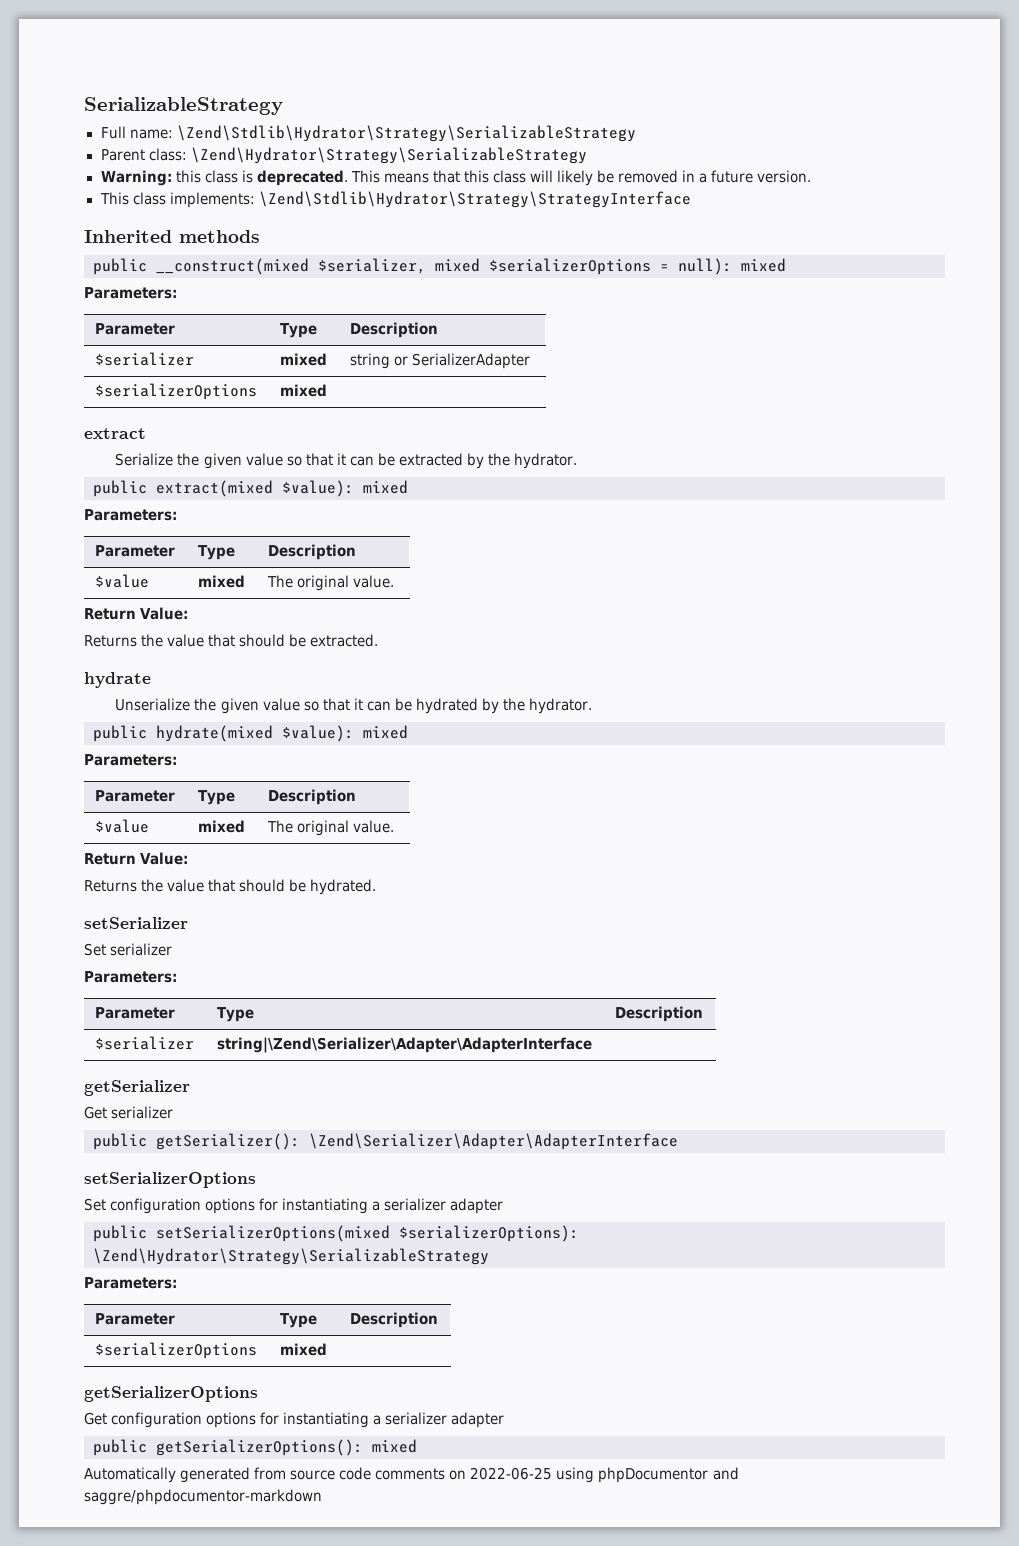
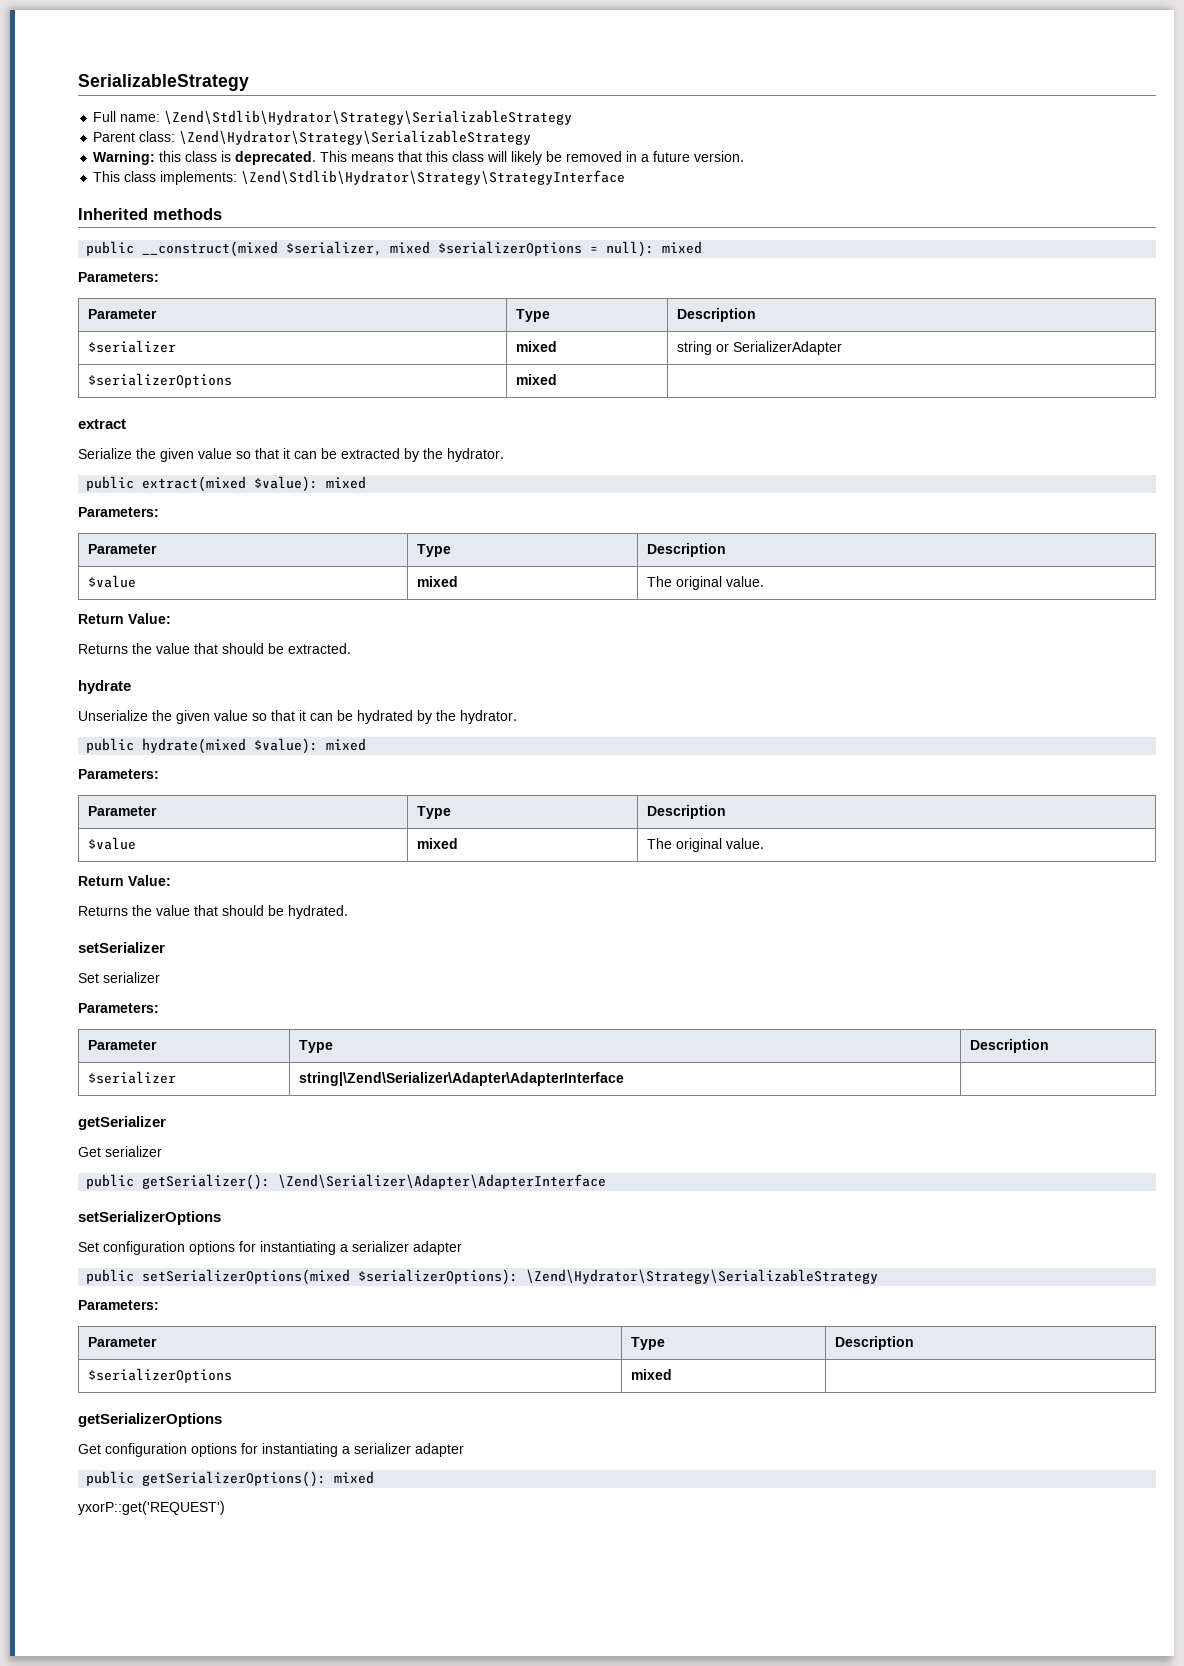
[84,1467,739,1483] [84,1489,322,1505] Automatically generated from source code comments on 2022-06-25 using phpDocumentor and saggre/phpdocumentor-markdown -> [78,1501,225,1515] yxorP::get('REQUEST')

